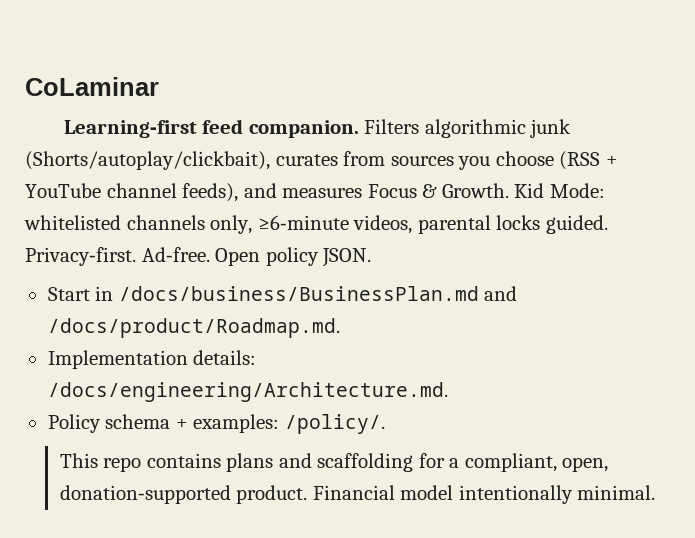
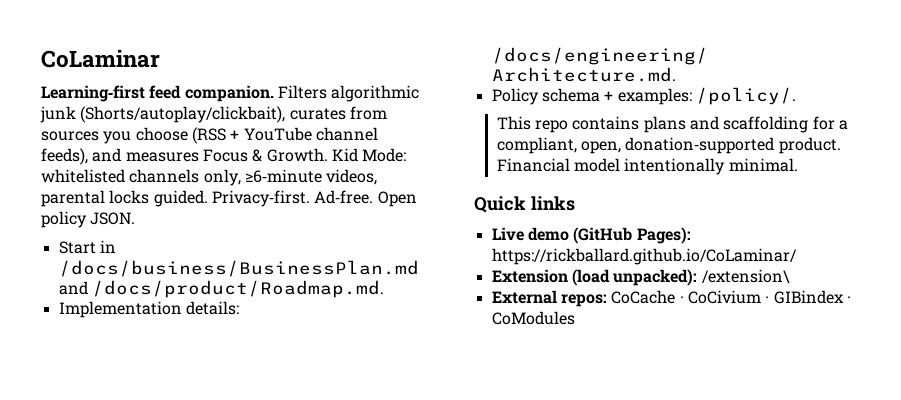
(656, 492) none -> [474,196,575,213] [491,227,691,244] [491,248,797,265] [491,269,790,286] [491,290,851,307] [491,311,575,325] // Quick links // Live demo (GitHub Pages): https://rickballard.github.io/CoLaminar/ // Extension (load unpacked): /extension\ // External repos: CoCache · CoCivium · GIBindex · CoModules

